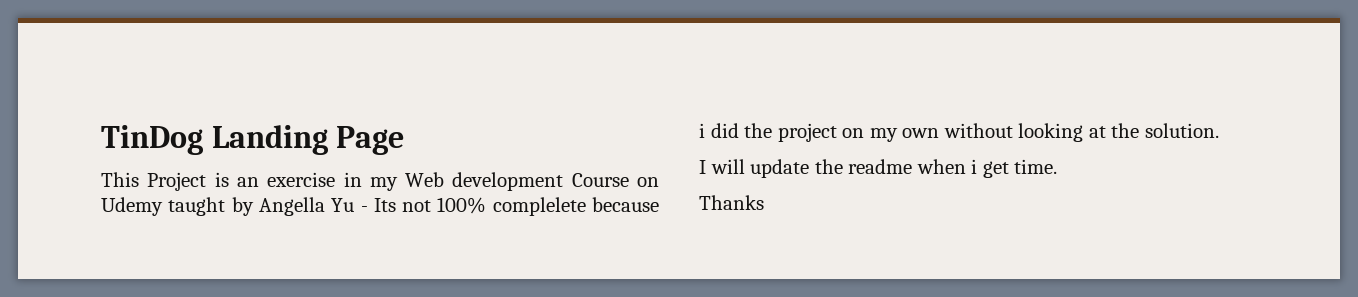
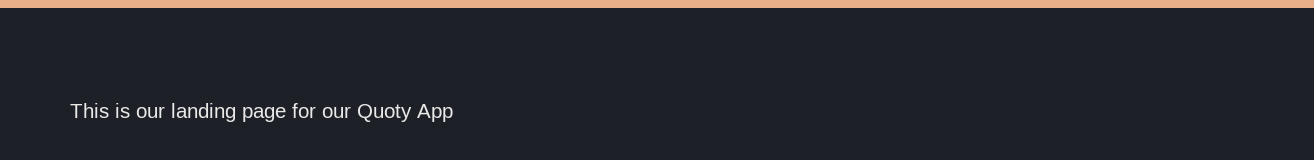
[101,125,405,155] [101,172,659,191] [101,197,659,216] [699,123,1219,142] [699,159,1058,178] [699,195,764,210] TinDog Landing Page // This Project is an exercise in my Web development Course on Udemy taught by Angella Yu - Its not 100% complelete because i did the project on my own without looking at the solution. // I will update the readme when i get time. // Thanks -> [70,103,453,122] This is our landing page for our Quoty App

